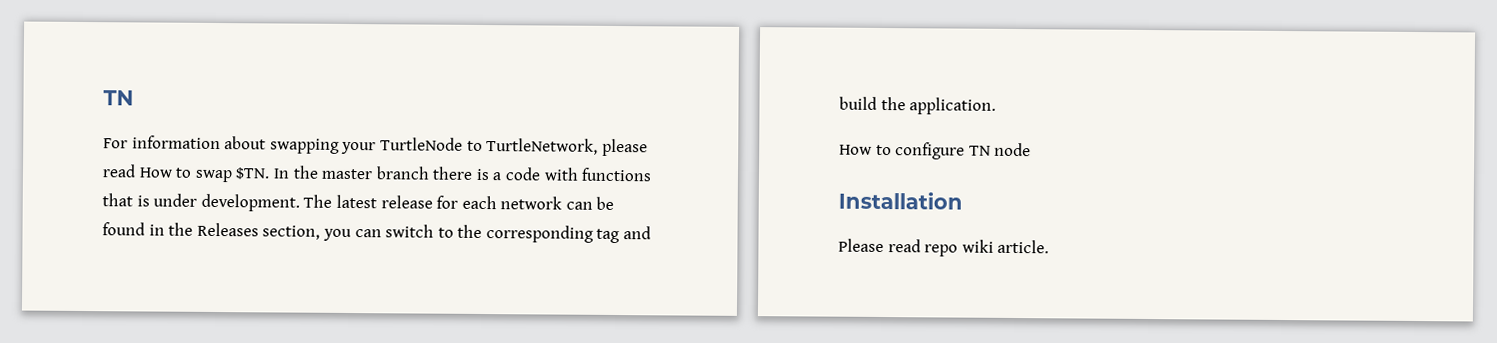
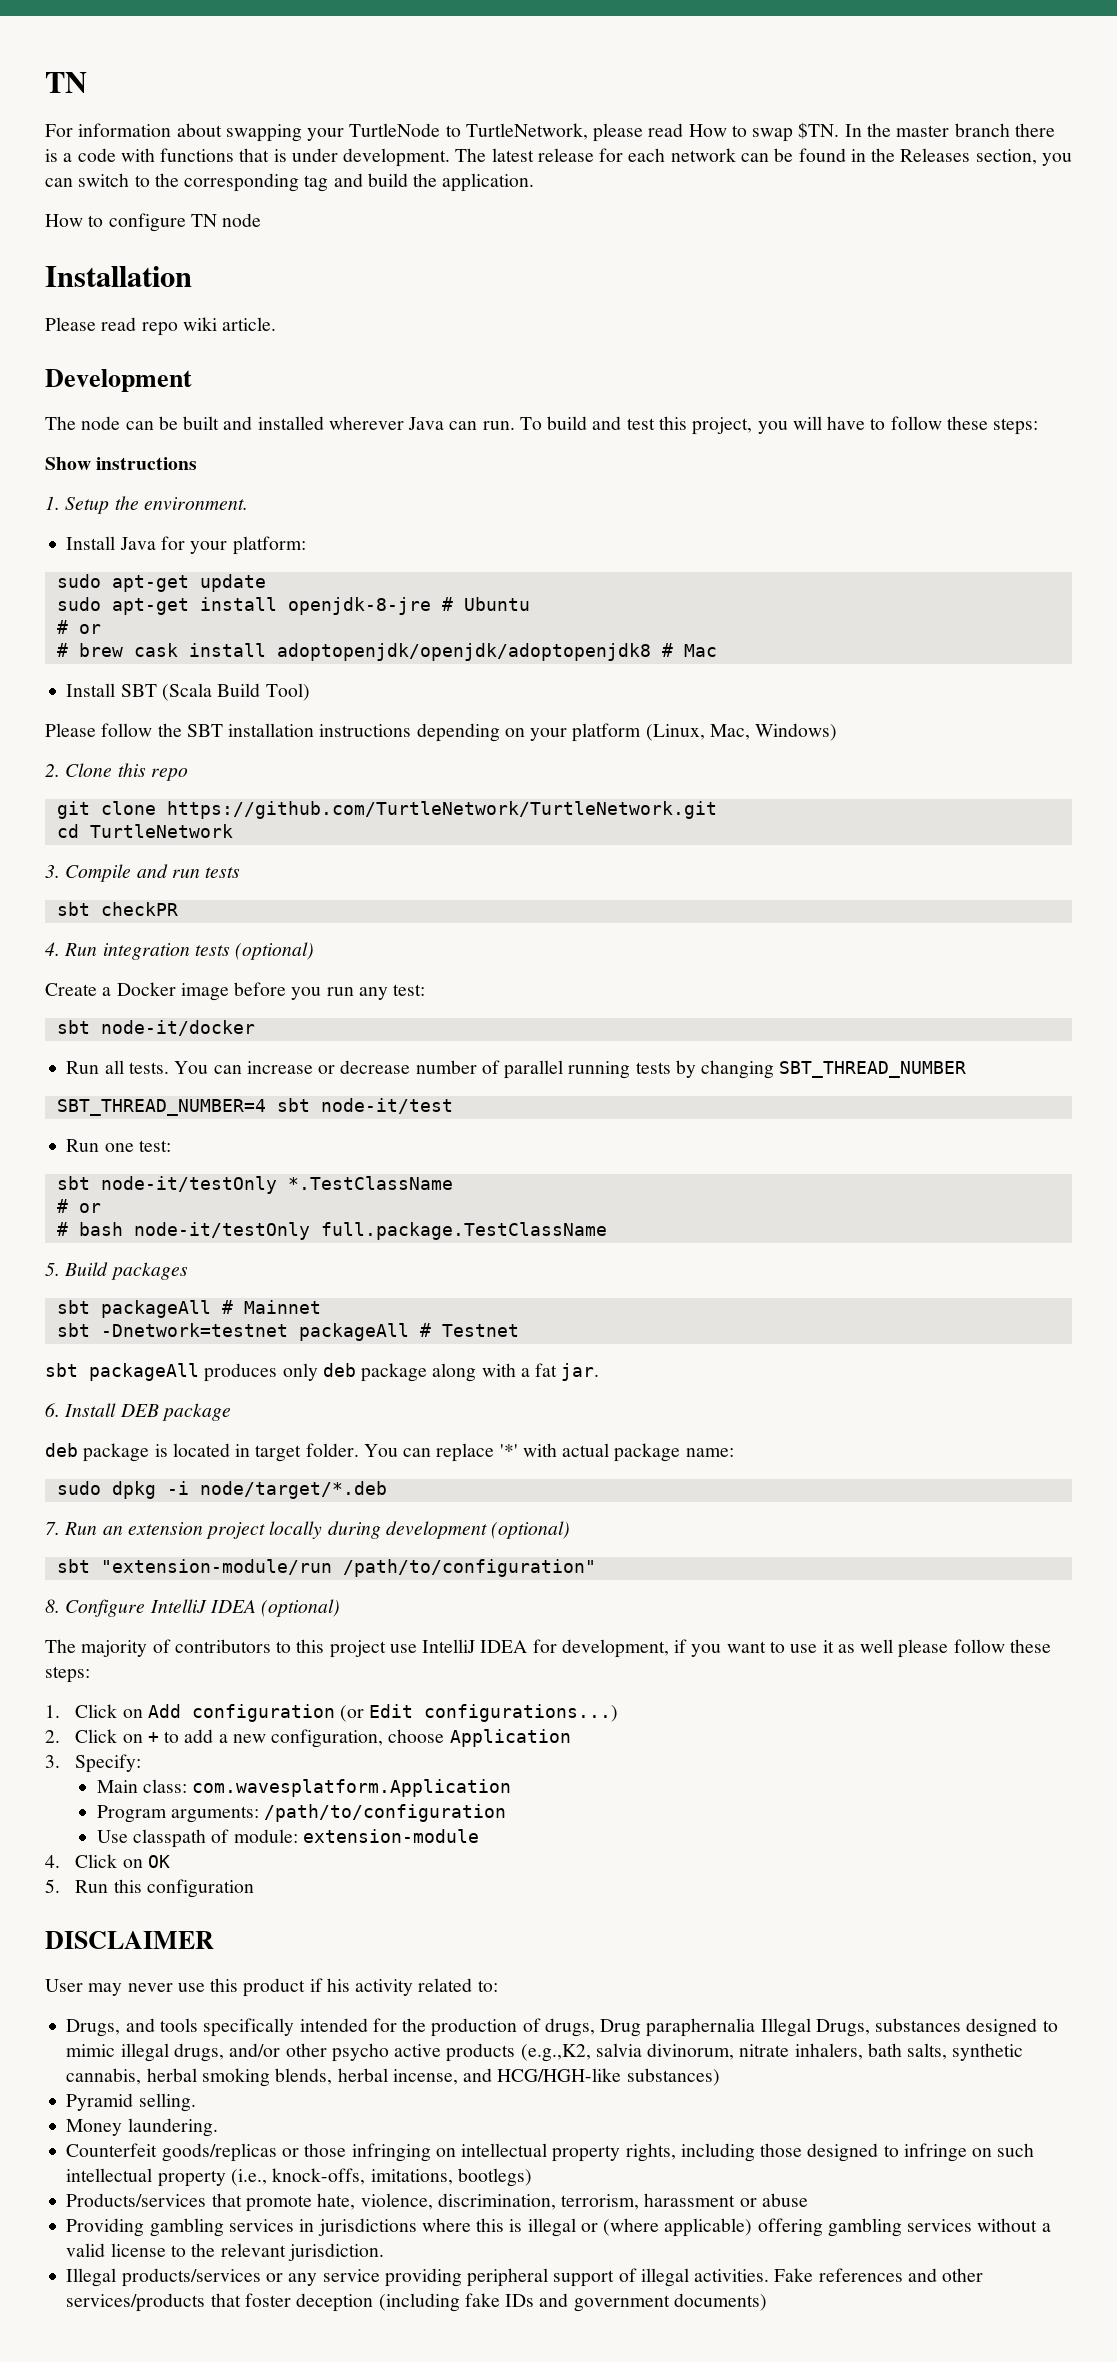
(1050, 246) none -> [45,369,192,392] [45,416,1039,435] [45,457,198,470] [45,496,248,514] [66,536,306,555] [56,574,266,592] [56,597,530,615] [56,620,101,634] [56,643,717,661] [66,683,310,701] [45,723,838,742] [45,763,188,781] [56,801,717,819] [56,824,233,838] [45,864,241,882] [56,902,178,916] [45,942,315,960] [45,982,426,1001] [56,1020,255,1036] [66,1060,967,1079] [56,1098,453,1116] [66,1139,171,1152] [56,1176,453,1194] [56,1199,101,1213] [56,1222,607,1240] [45,1262,188,1280] [56,1300,321,1318] [56,1323,519,1341] [45,1363,600,1382] [45,1403,231,1421] [45,1443,734,1462] [56,1481,387,1499] [45,1521,571,1539] [56,1559,596,1577] [45,1599,341,1617] [45,1639,1051,1658] [45,1666,90,1683] [45,1704,619,1722] [45,1729,571,1748] [45,1754,142,1773] [96,1779,512,1797] [96,1804,507,1823] [96,1829,479,1848] [45,1854,170,1868] [45,1879,254,1898] [45,1931,214,1949] [45,1978,498,1997] [66,2018,1058,2037] [66,2043,1024,2062] [66,2068,720,2087] [66,2093,196,2112] [66,2118,218,2137] [66,2143,1035,2162] [66,2168,532,2187] [66,2193,808,2212] [66,2218,1051,2237] [66,2243,384,2261] [66,2268,984,2287] [66,2293,767,2312] // Development // The node can be built and installed wherever Java can run. To build and test this project, you will have to follow these steps: // Show instructions // 1. Setup the environment. // Install Java for your platform: // sudo apt-get update // sudo apt-get install openjdk-8-jre # Ubuntu // # or // # brew cask install adoptopenjdk/openjdk/adoptopenjdk8 # Mac // Install SBT (Scala Build Tool) // Please follow the SBT installation instructions depending on your platform (Linux, Mac, Windows) // 2. Clone this repo // git clone https://github.com/TurtleNetwork/TurtleNetwork.git // cd TurtleNetwork // 3. Compile and run tests // sbt checkPR // 4. Run integration tests (optional) // Create a Docker image before you run any test: // sbt node-it/docker // Run all tests. You can increase or decrease number of parallel running tests by changing SBT_THREAD_NUMBER // SBT_THREAD_NUMBER=4 sbt node-it/test // Run one test: // sbt node-it/testOnly *.TestClassName // # or // # bash node-it/testOnly full.package.TestClassName // 5. Build packages // sbt packageAll # Mainnet // sbt -Dnetwork=testnet packageAll # Testnet // sbt packageAll produces only deb package along with a fat jar. // 6. Install DEB package // deb package is located in target folder. You can replace '*' with actual package name: // sudo dpkg -i node/target/*.deb // 7. Run an extension project locally during development (optional) // sbt "extension-module/run /path/to/configuration" // 8. Configure IntelliJ IDEA (optional) // The majority of contributors to this project use IntelliJ IDEA for development, if you want to use it as well please follow these steps: // 1. Click on Add configuration (or Edit configurations...) // 2. Click on + to add a new configuration, choose Application // 3. Specify: // Main class: com.wavesplatform.Application // Program arguments: /path/to/configuration // Use classpath of module: extension-module // 4. Click on OK // 5. Run this configuration // DISCLAIMER // User may never use this product if his activity related to: // Drugs, and tools specifically intended for the production of drugs, Drug paraphernalia Illegal Drugs, substances designed to mimic illegal drugs, and/or other psycho active products (e.g.,K2, salvia divinorum, nitrate inhalers, bath salts, synthetic cannabis, herbal smoking blends, herbal incense, and HCG/HGH-like substances) // Pyramid selling. // Money laundering. // Counterfeit goods/replicas or those infringing on intellectual property rights, including those designed to infringe on such intellectual property (i.e., knock-offs, imitations, bootlegs) // Products/services that promote hate, violence, discrimination, terrorism, harassment or abuse // Providing gambling services in jurisdictions where this is illegal or (where applicable) offering gambling services without a valid license to the relevant jurisdiction. // Illegal products/services or any service providing peripheral support of illegal activities. Fake references and other services/products that foster deception (including fake IDs and government documents)

